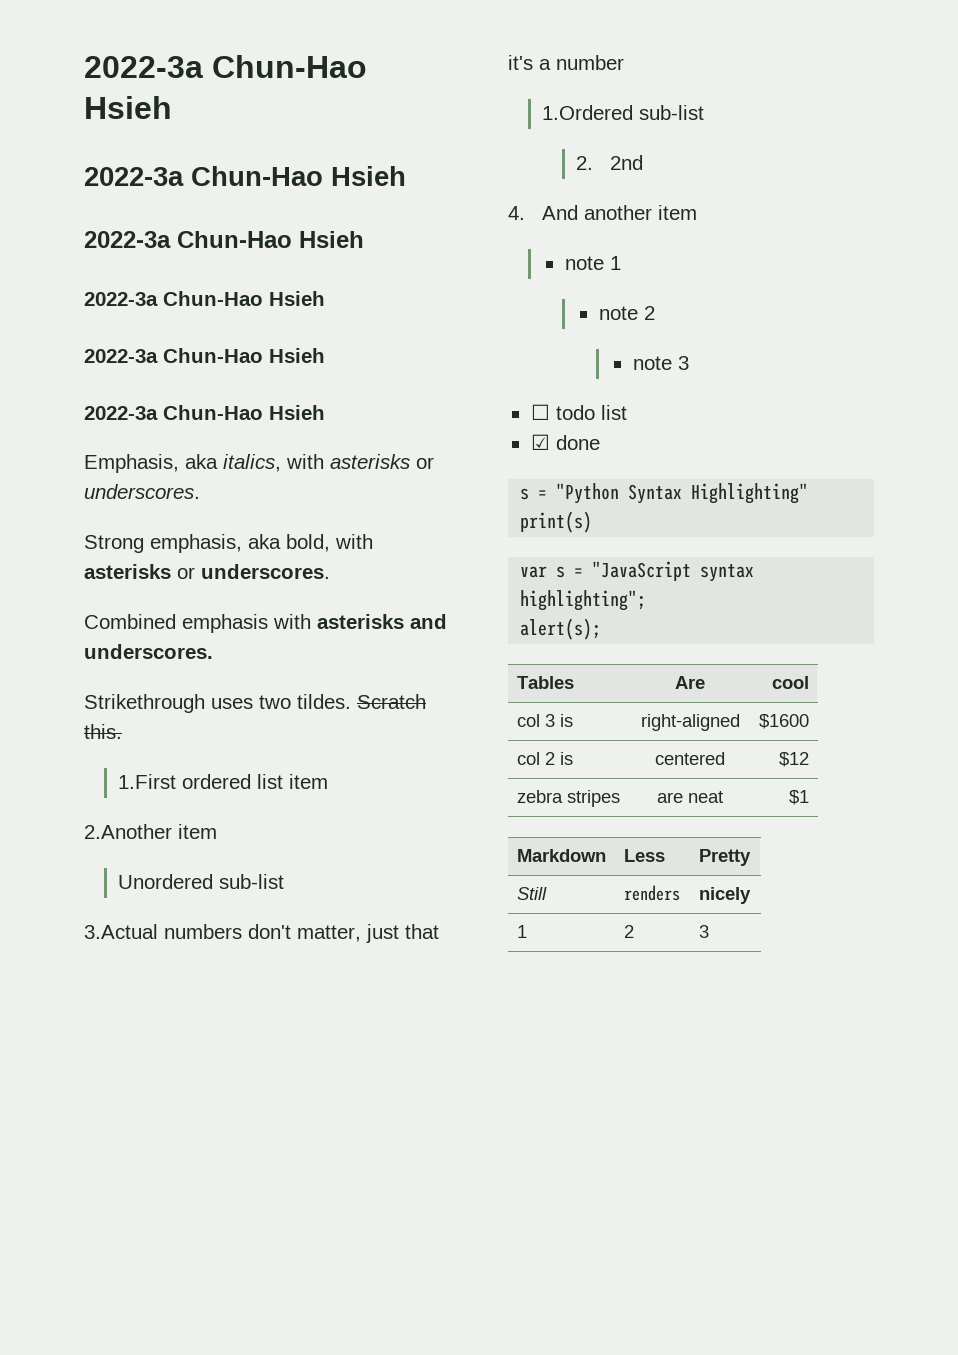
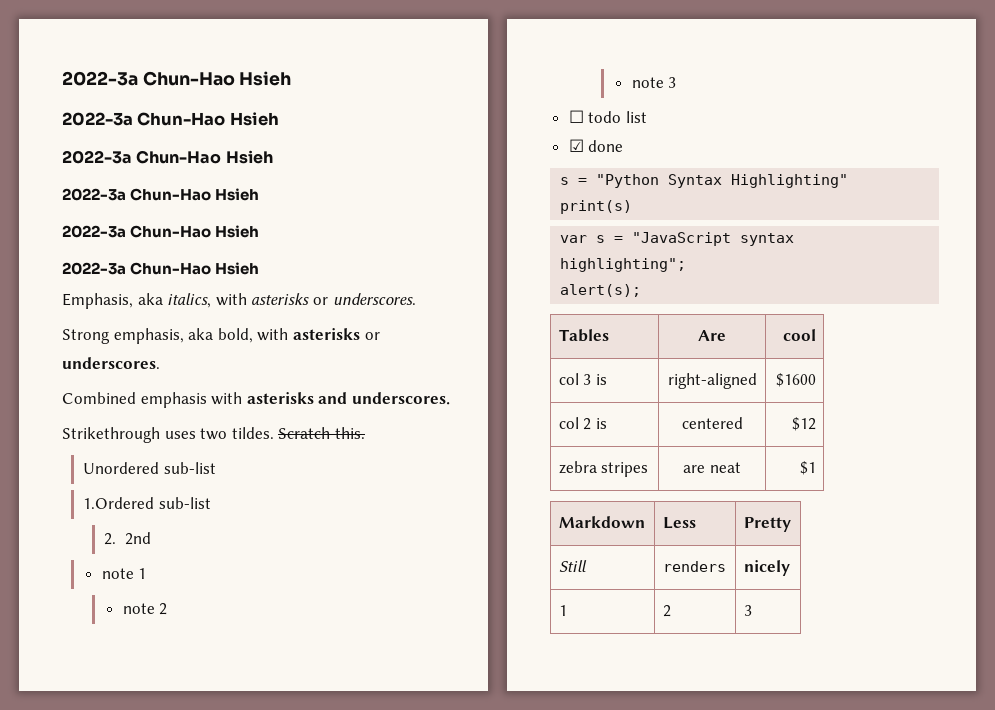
[118,774,329,789] [84,824,217,839] [118,874,285,889] [84,924,439,943] [508,55,624,70] 1.First ordered list item // 2.Another item // Unordered sub-list // 3.Actual numbers don't matter, just that it's a number -> [83,462,216,474] Unordered sub-list
[508,205,698,220] // 4. And another item -> (152, 538) none

